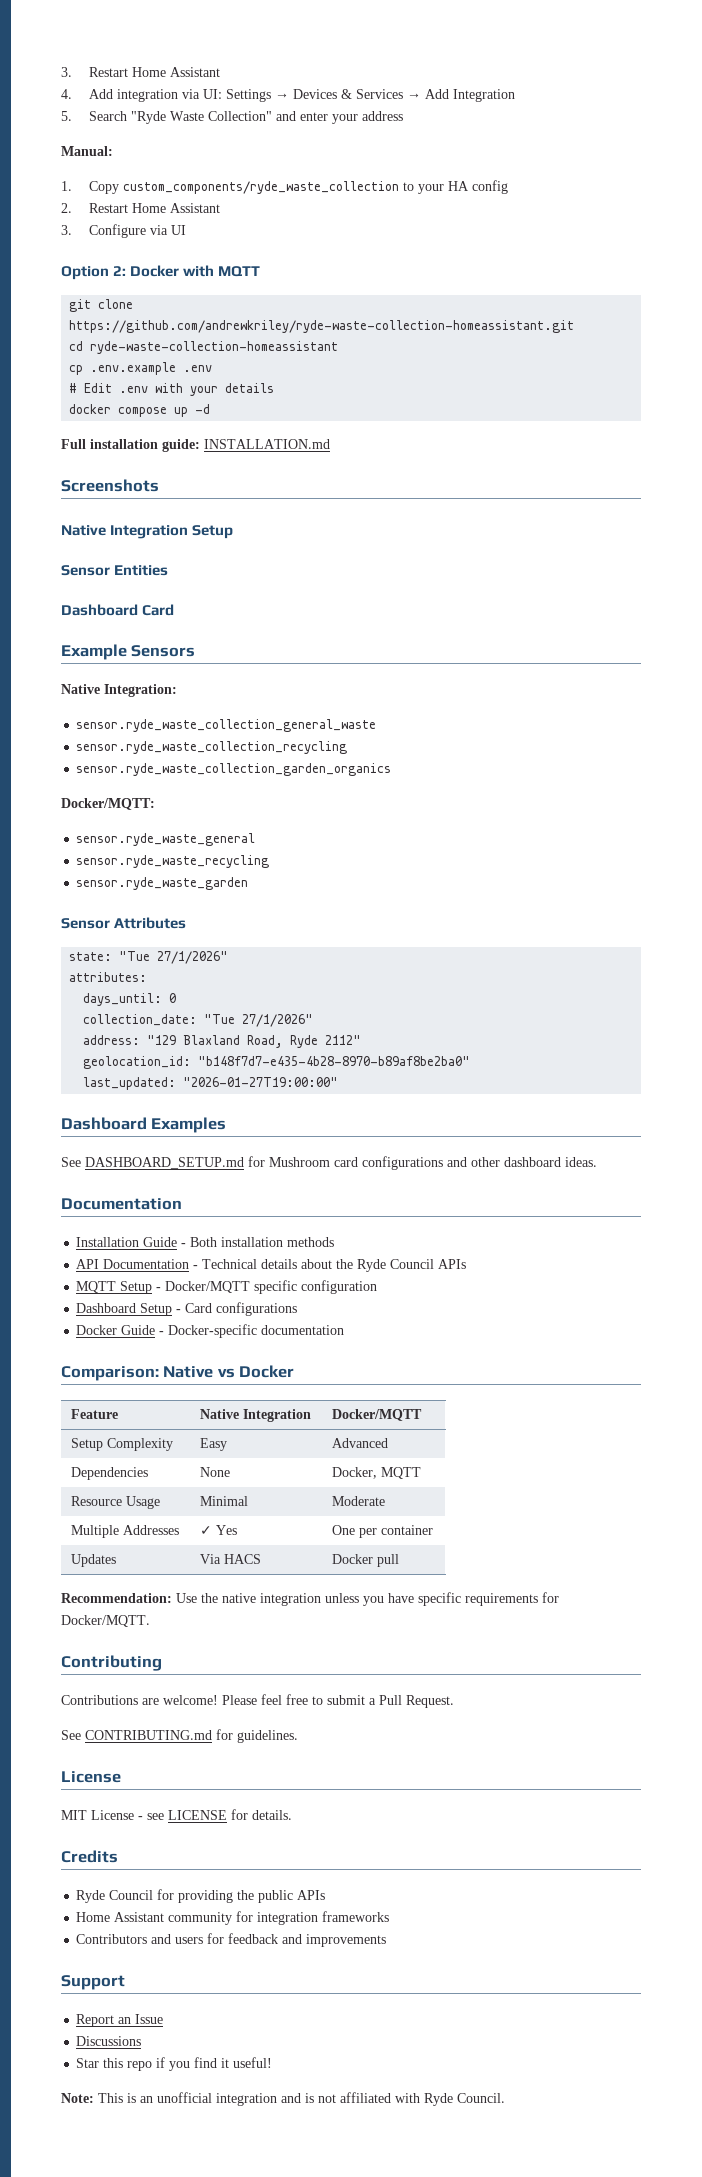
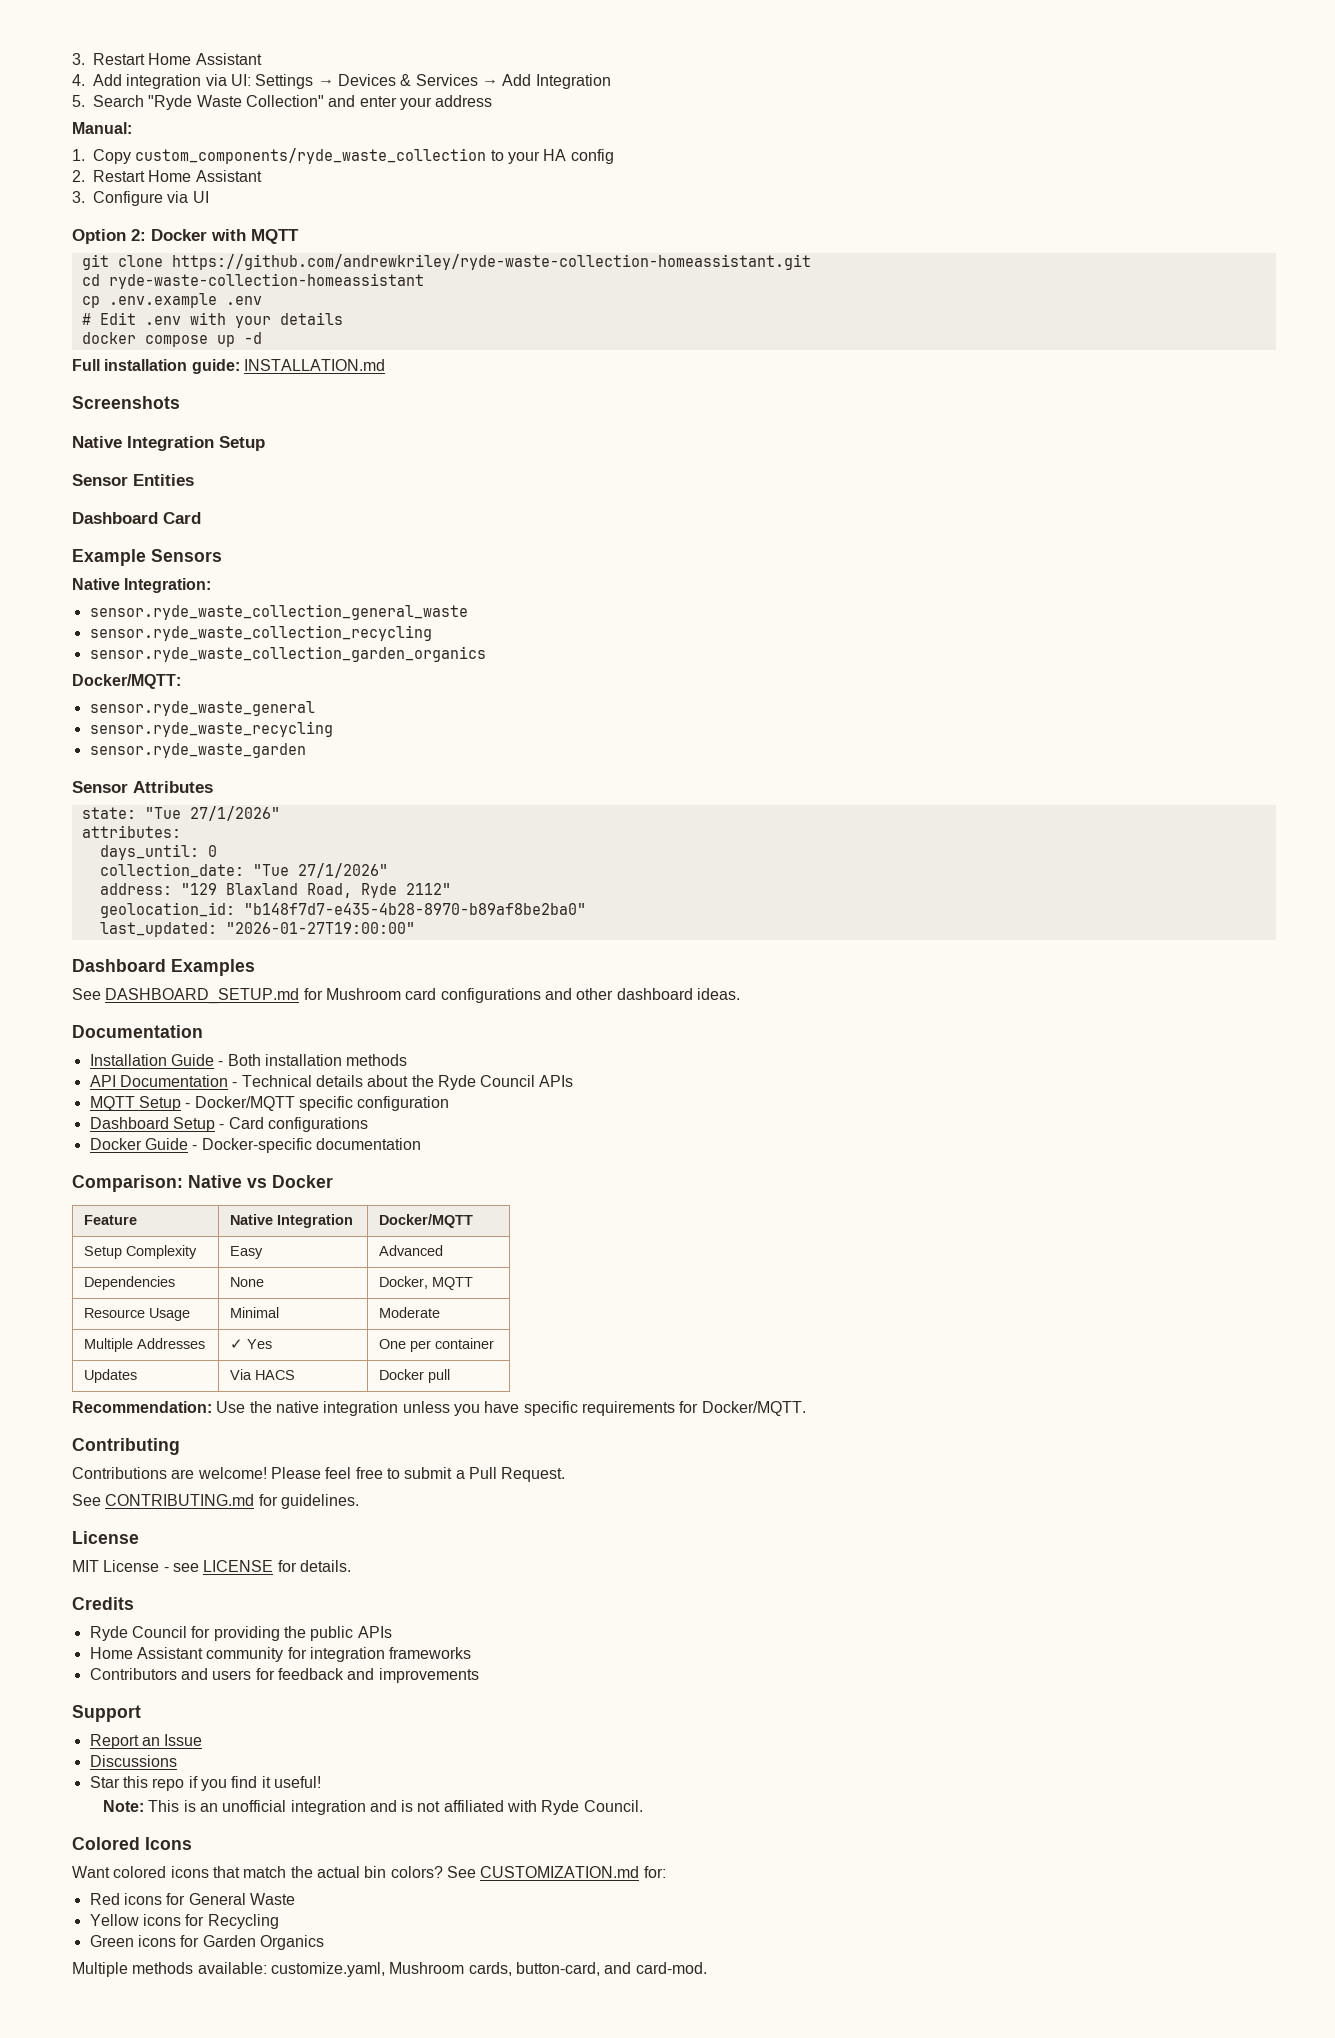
(505, 2098) none -> [72,1837,192,1850] [72,1866,666,1878] [89,1893,295,1905] [89,1914,279,1929] [89,1935,324,1950] [72,1962,707,1977] // Colored Icons // Want colored icons that match the actual bin colors? See CUSTOMIZATION.md for: // Red icons for General Waste // Yellow icons for Recycling // Green icons for Garden Organics // Multiple methods available: customize.yaml, Mushroom cards, button-card, and card-mod.

